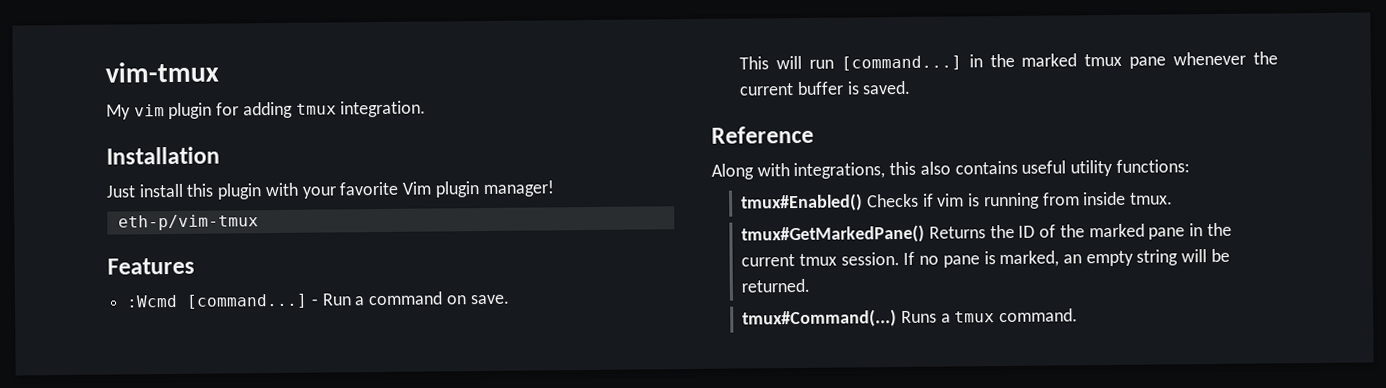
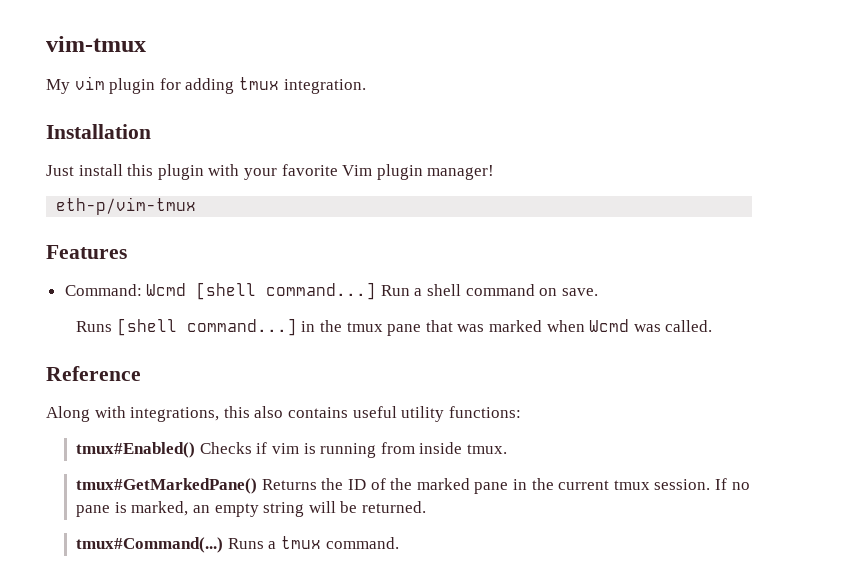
[126,293,319,309] :Wcmd [command...] - -> [64,282,377,300] Command: Wcmd [shell command...]
(366, 301) none -> [427,284,462,296] shell
[739,53,1078,71] This will run [command...] in the marked -> [76,318,343,336] Runs [shell command...] in the
[1173,51,1278,66] [739,80,912,96] whenever the current buffer is saved. -> [425,319,713,332] that was marked when Wcmd was called.

